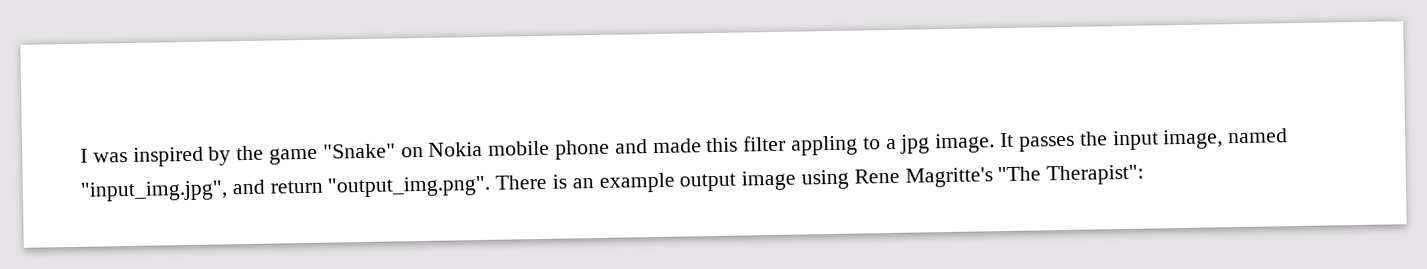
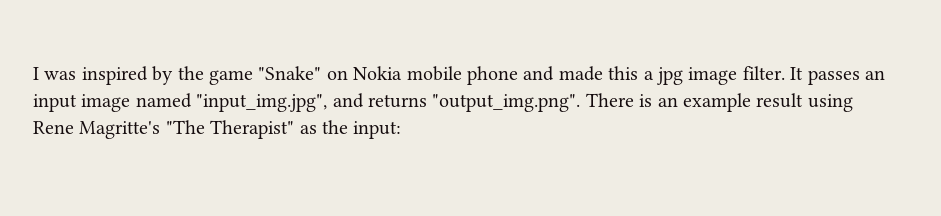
[743,129,1224,156] filter appling to a jpg image. It passes the input image, -> [643,66,885,85] [33,94,131,112] a jpg image filter. It passes an input image
[269,180,323,194] return -> [368,94,427,108] returns
[679,170,797,192] output image -> [756,93,804,108] result
[1046,164,1145,186] Therapist": -> [210,120,402,139] Therapist" as the input:

